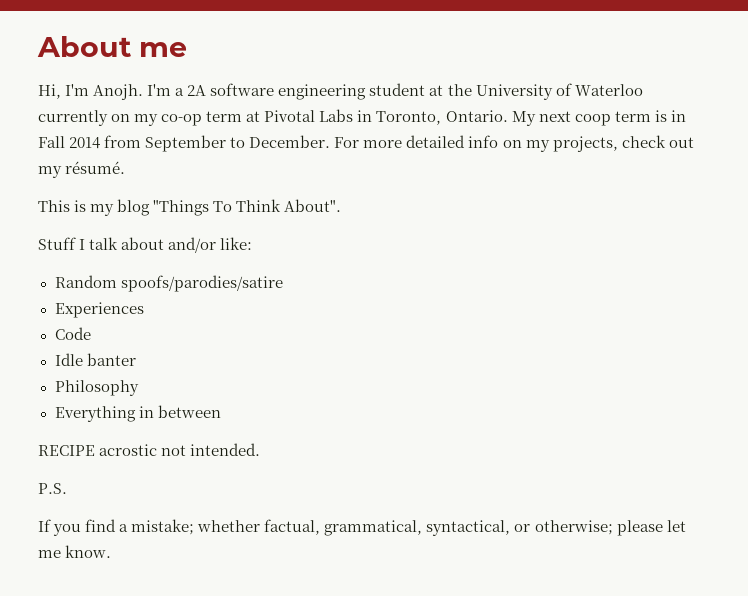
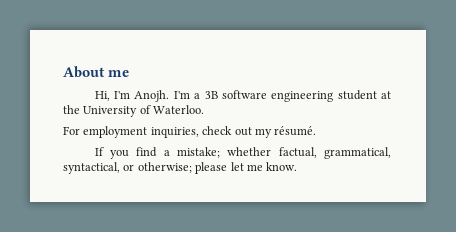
[187,85,207,96] 2A -> [204,91,218,99] 3B
[574,84,643,96] [38,109,686,126] [38,135,694,152] [38,161,126,178] [38,199,342,216] [38,237,253,253] [54,275,283,292] [54,302,144,318] [54,327,91,340] [54,353,136,366] [54,380,139,396] [54,405,221,422] [38,443,261,456] [38,483,67,494] Waterloo currently on my co-op term at Pivotal Labs in Toronto, Ontario. My next coop term is in Fall 2014 from September to December. For more detailed info on my projects, check out my résumé. // This is my blog "Things To Think About". // Stuff I talk about and/or like: // Random spoofs/parodies/satire // Experiences // Code // Idle banter // Philosophy // Everything in between // RECIPE acrostic not intended. // P.S. -> [153,105,205,114] [63,126,317,138] Waterloo. // For employment inquiries, check out my résumé.

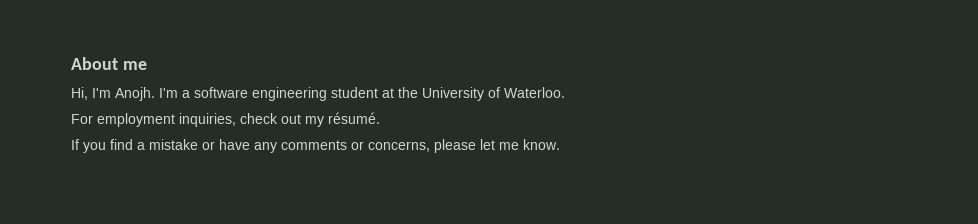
[204,91,218,99] 3B -> (190, 94) none
[176,147,391,159] [63,162,192,174] mistake; whether factual, grammatical, syntactical, or otherwise; -> [149,139,430,153] mistake or have any comments or concerns,

